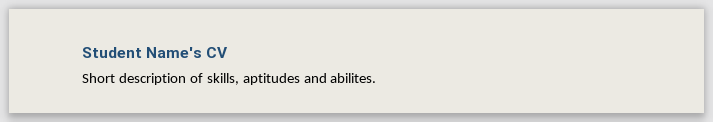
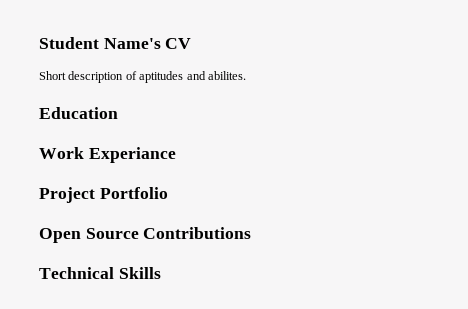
[206,73,239,85] skills, -> (137, 75) none
(377, 78) none -> [39,107,118,119] [39,147,176,163] [39,187,168,203] [39,227,252,243] [39,267,161,279] // Education // Work Experiance // Project Portfolio // Open Source Contributions // Technical Skills

